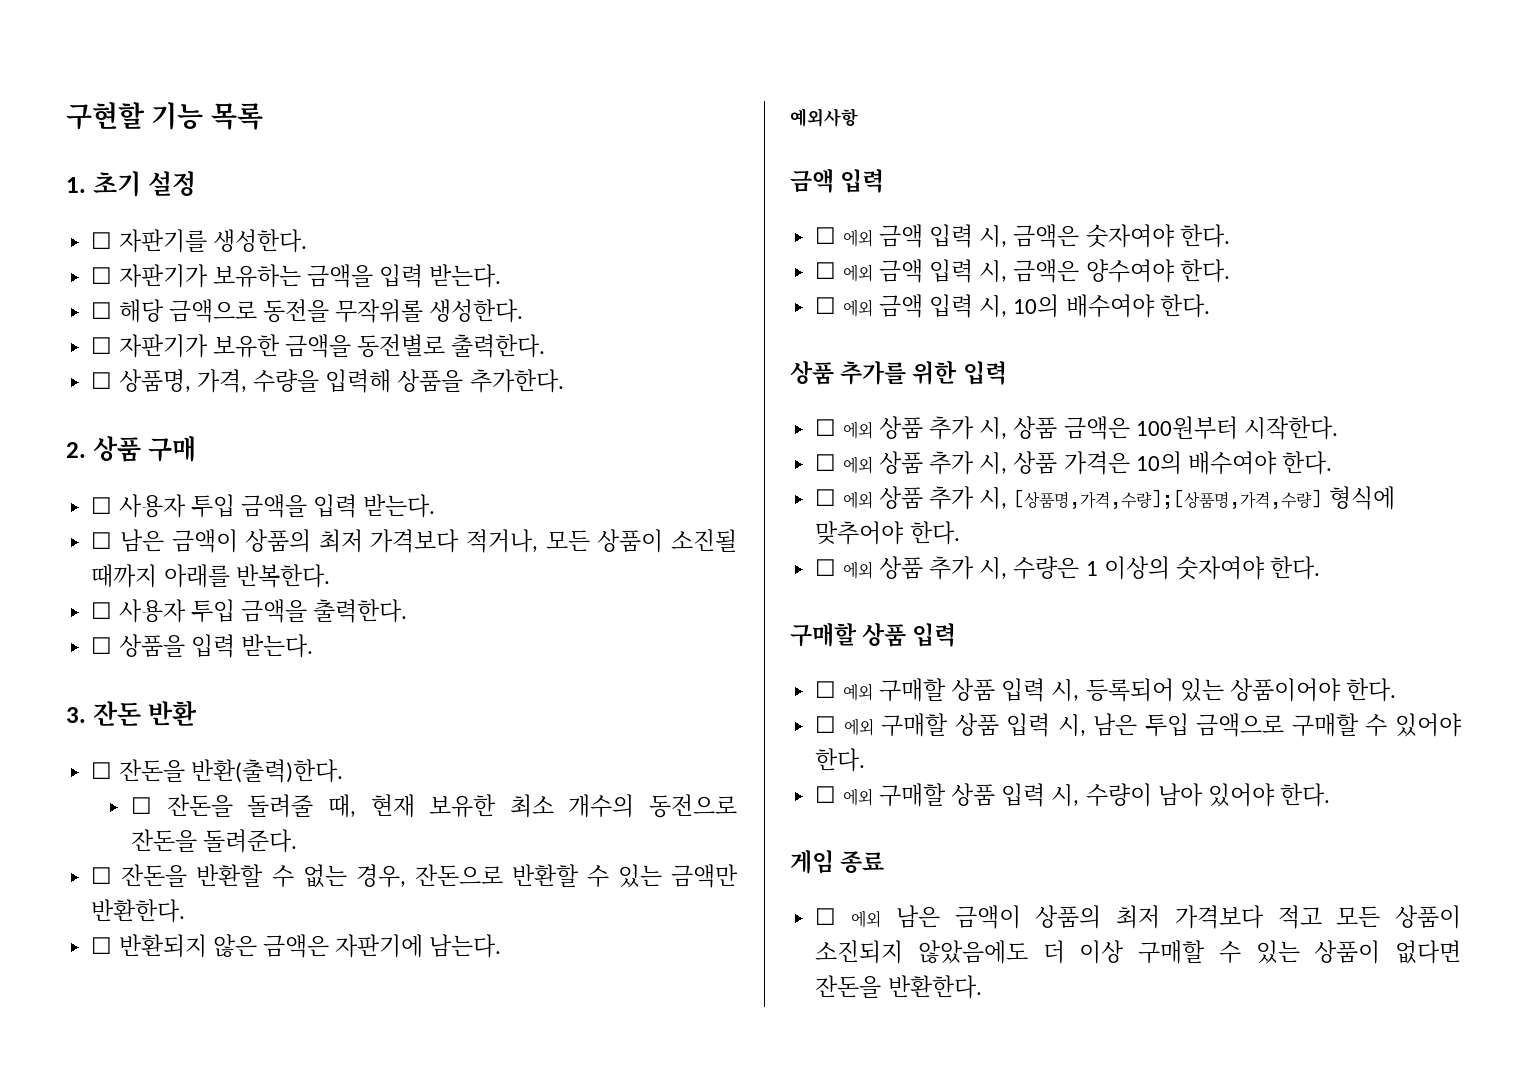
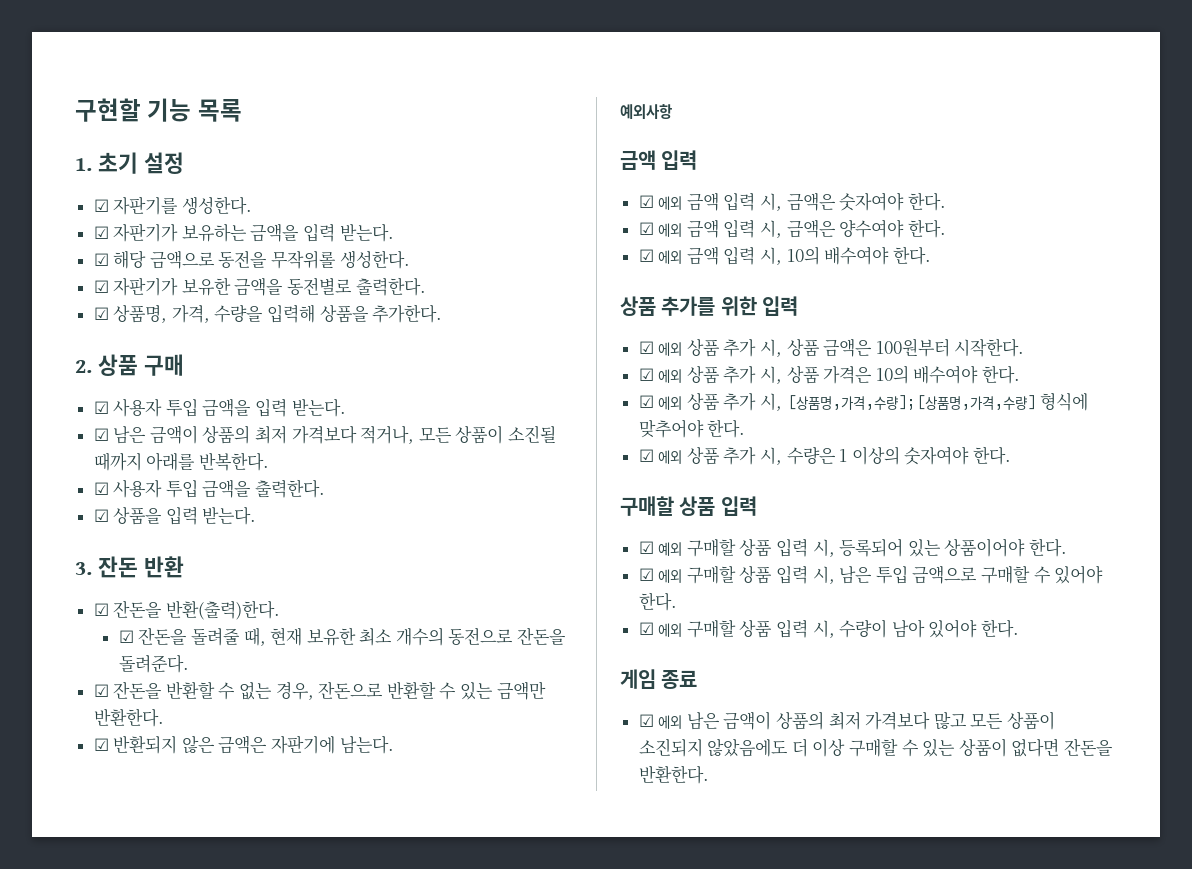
[91,232,113,249] ☐ -> [93,199,109,212] ☑
[91,267,113,284] ☐ -> [93,226,109,239] ☑
[91,302,113,319] ☐ -> [93,253,109,266] ☑
[91,337,113,354] ☐ -> [93,280,109,293] ☑
[91,372,113,389] ☐ -> [93,307,109,320] ☑
[91,497,113,514] ☐ -> [93,401,109,414] ☑
[91,532,113,549] ☐ -> [93,428,109,441] ☑
[91,602,113,619] ☐ -> [93,482,109,495] ☑
[91,637,113,654] ☐ -> [93,509,109,522] ☑
[91,762,113,779] ☐ -> [93,603,109,616] ☑
[130,797,152,814] ☐ -> [118,630,134,643] ☑
[91,867,113,884] ☐ -> [93,684,109,697] ☑
[91,937,113,954] ☐ -> [93,738,109,751] ☑
[815,227,837,244] ☐ -> [638,195,654,208] ☑
[815,262,837,279] ☐ -> [638,222,654,235] ☑
[815,297,837,314] ☐ -> [638,249,654,262] ☑
[815,419,837,436] ☐ -> [638,341,654,354] ☑
[815,454,837,471] ☐ -> [638,368,654,381] ☑
[815,489,837,506] ☐ -> [638,395,654,408] ☑
[815,559,837,576] ☐ -> [638,449,654,462] ☑
[815,681,837,698] ☐ -> [638,541,654,554] ☑
[815,716,837,733] ☐ -> [638,568,654,581] ☑
[815,786,837,803] ☐ -> [638,622,654,635] ☑
[815,908,837,925] ☐ -> [638,714,654,727] ☑
[1277,905,1322,929] 적고 -> [933,712,967,729] 많고

